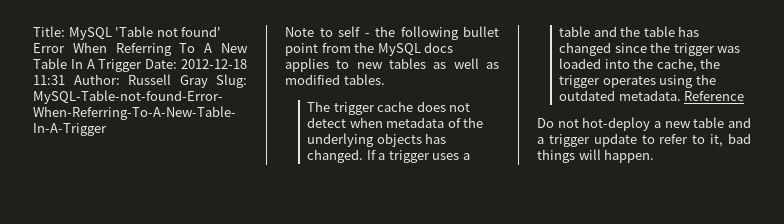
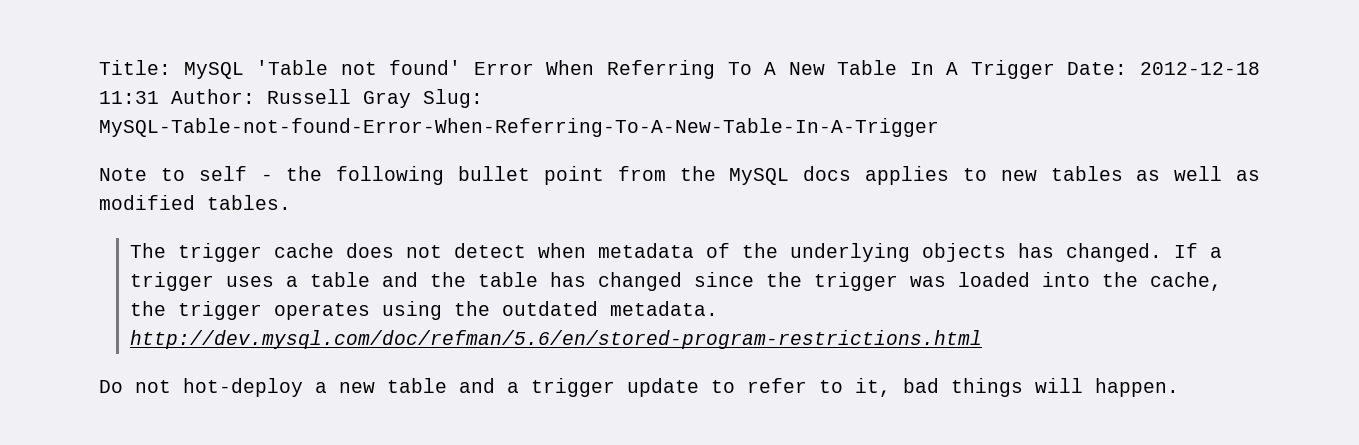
[684,91,745,101] Reference -> [130,330,983,349] http://dev.mysql.com/doc/refman/5.6/en/stored-program-restrictions.html

